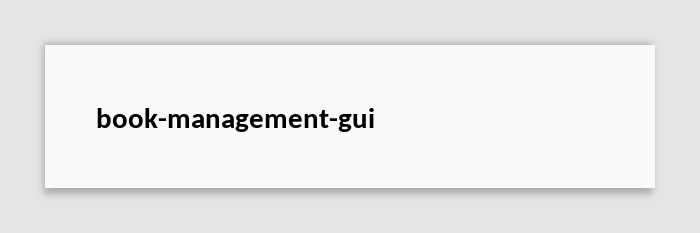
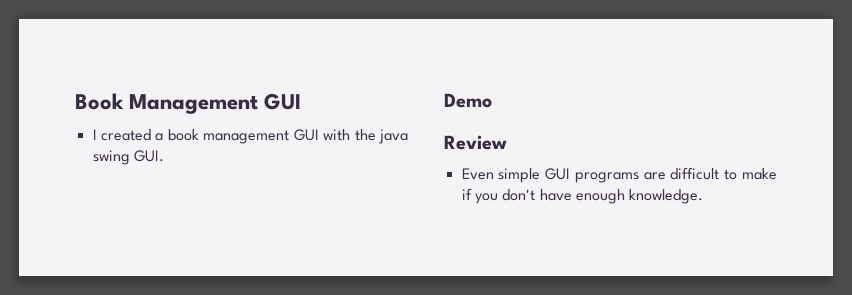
[96,108,375,132] book-management-gui -> [75,93,302,114] [92,129,409,144] [92,150,164,165] [444,93,492,108] [444,135,507,150] [461,167,777,183] [461,188,704,204] Book Management GUI // I created a book management GUI with the java swing GUI. // Demo // Review // Even simple GUI programs are difficult to make if you don't have enough knowledge.

